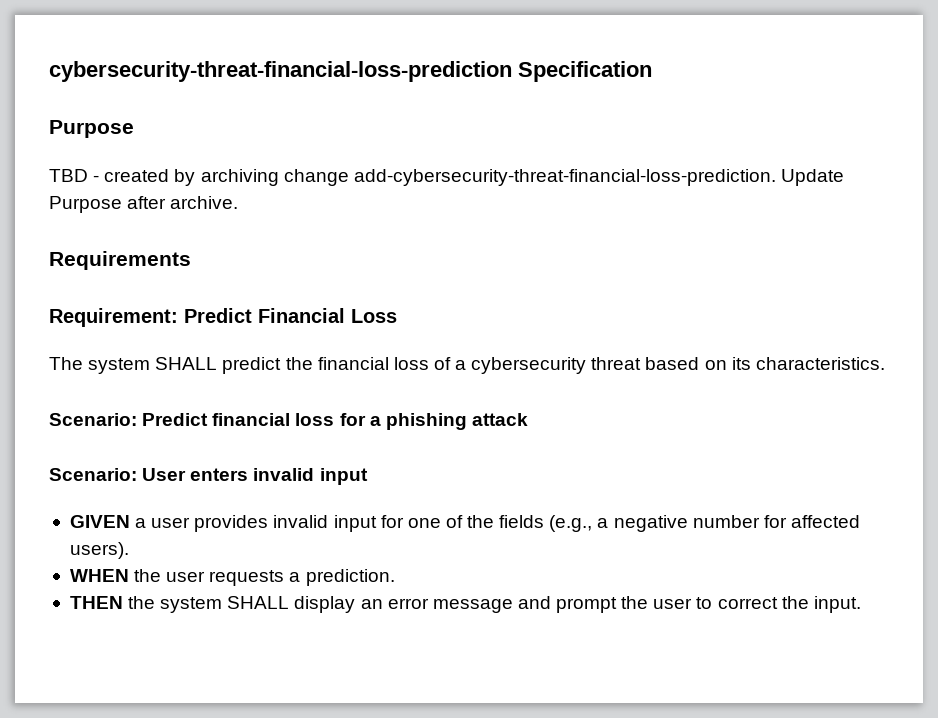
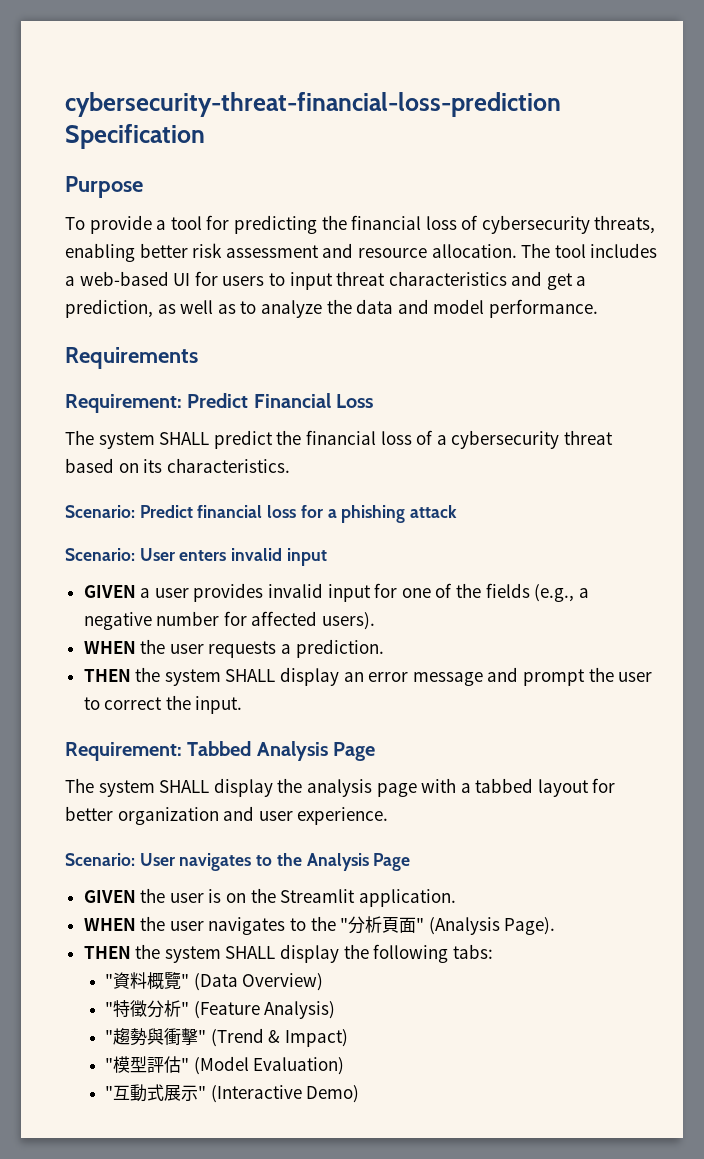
[49,169,844,186] [49,196,239,213] TBD - created by archiving change add-cybersecurity-threat-financial-loss-prediction. Update Purpose after archive. -> [65,215,656,234] [65,243,658,262] [65,271,587,290] [65,299,598,318] To provide a tool for predicting the financial loss of cybersecurity threats, enabling better risk assessment and resource allocation. The tool includes a web-based UI for users to input threat characteristics and get a prediction, as well as to analyze the data and model performance.
(861, 604) none -> [65,741,376,761] [65,778,616,797] [65,806,389,825] [65,853,411,871] [83,888,456,907] [83,916,556,935] [83,944,493,963] [105,972,324,991] [105,1000,336,1019] [105,1028,349,1047] [105,1056,345,1075] [105,1084,360,1103] // Requirement: Tabbed Analysis Page // The system SHALL display the analysis page with a tabbed layout for better organization and user experience. // Scenario: User navigates to the Analysis Page // GIVEN the user is on the Streamlit application. // WHEN the user navigates to the "分析頁面" (Analysis Page). // THEN the system SHALL display the following tabs: // "資料概覽" (Data Overview) // "特徵分析" (Feature Analysis) // "趨勢與衝擊" (Trend & Impact) // "模型評估" (Model Evaluation) // "互動式展示" (Interactive Demo)

